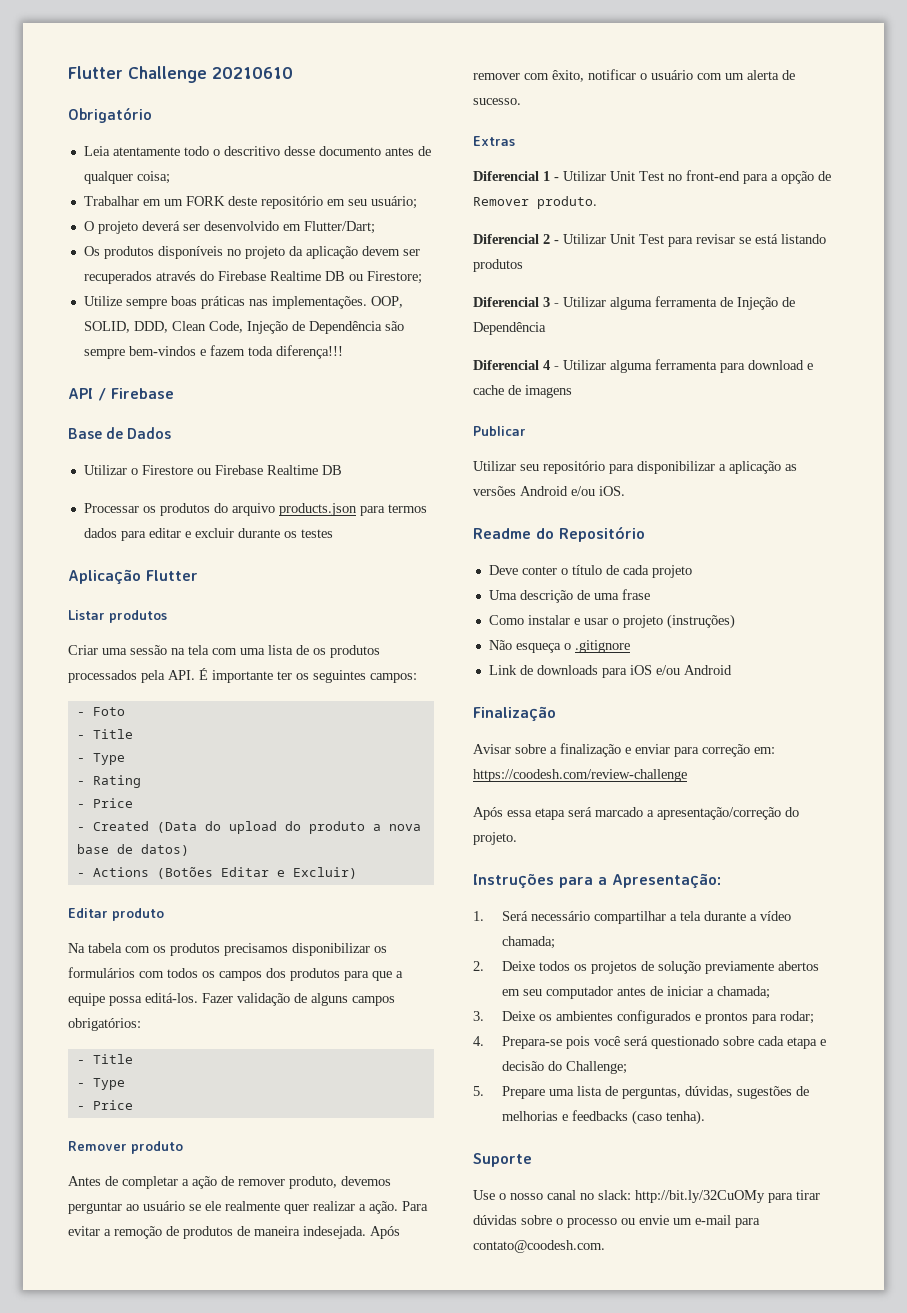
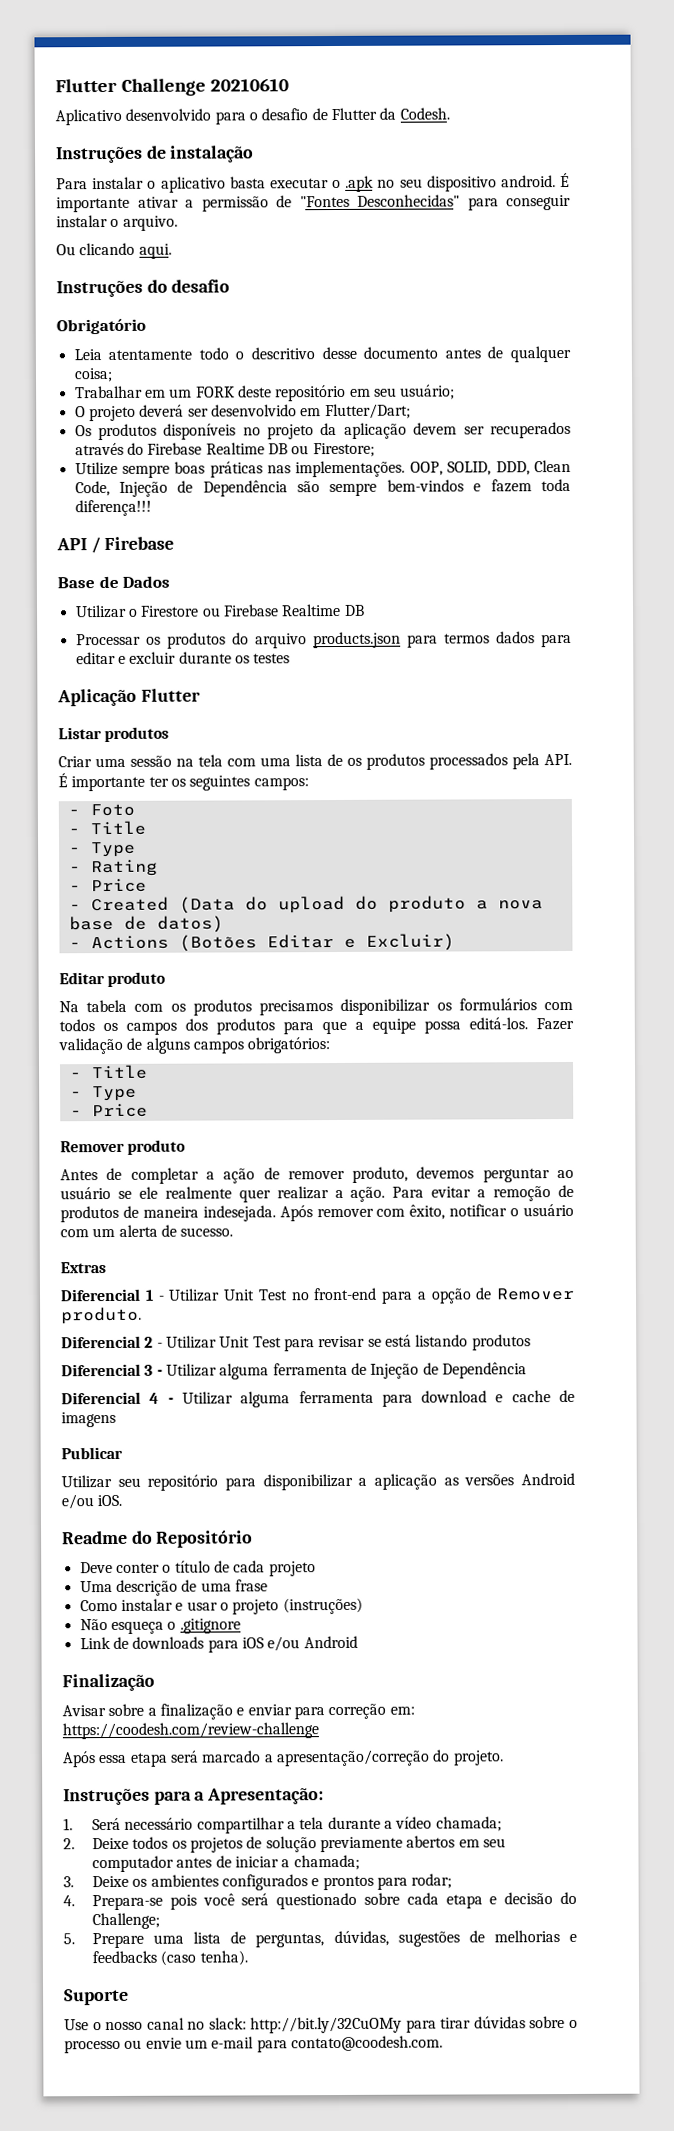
(293, 73) none -> [55,107,450,126] [55,145,255,164] [56,172,571,193] [56,194,571,213] [56,214,178,231] [56,242,172,259] [56,279,231,298] // Aplicativo desenvolvido para o desafio de Flutter da Codesh. // Instruções de instalação // Para instalar o aplicativo basta executar o .apk no seu dispositivo android. É importante ativar a permissão de "Fontes Desconhecidas" para conseguir instalar o arquivo. // Ou clicando aqui. // Instruções do desafio

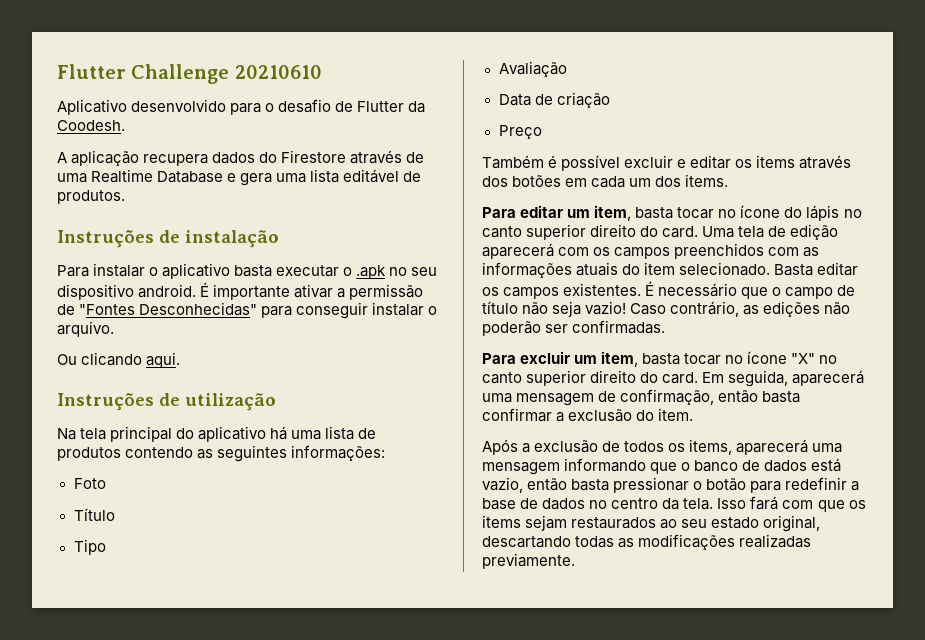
[399,107,450,120] Codesh. -> [57,120,125,131] [57,150,425,166] [57,169,422,186] [57,190,125,204] Coodesh. // A aplicação recupera dados do Firestore através de uma Realtime Database e gera uma lista editável de produtos.
[146,279,231,293] [56,318,146,335] [73,345,572,363] [73,367,113,383] [74,384,456,402] [74,403,411,422] [74,421,571,441] [74,442,375,458] [74,459,571,478] [74,478,571,497] [74,499,152,517] [56,536,175,554] [57,575,171,589] [74,603,365,619] [75,631,572,649] [75,651,291,665] [57,688,201,707] [58,726,170,743] [58,753,572,770] [58,773,309,792] [67,803,135,817] [67,820,146,836] [68,841,136,858] [68,859,158,877] [68,878,147,893] [68,895,543,914] [68,915,224,933] [68,933,455,952] [59,971,167,987] [59,998,573,1016] [59,1017,574,1035] [58,1037,331,1055] [69,1064,148,1080] [69,1085,137,1102] [69,1103,148,1118] [60,1139,187,1155] [60,1166,575,1184] [60,1184,575,1203] [60,1203,574,1223] [60,1224,234,1238] [60,1262,106,1274] [60,1287,575,1304] [61,1306,142,1325] [61,1334,531,1352] [61,1362,527,1380] [61,1389,575,1408] [61,1411,116,1428] [61,1446,123,1460] [61,1472,575,1491] [61,1494,123,1510] [62,1530,254,1548] [79,1560,316,1577] [79,1579,268,1596] [79,1597,363,1615] [79,1618,241,1634] [79,1635,358,1653] [62,1673,155,1692] [62,1703,415,1720] [62,1722,319,1740] [62,1749,504,1768] [63,1788,325,1806] [63,1816,502,1834] [63,1835,506,1853] [91,1854,360,1873] [63,1873,453,1891] [63,1891,578,1911] [91,1912,160,1930] [63,1930,577,1949] [91,1950,248,1966] [64,1988,129,2006] [64,2016,579,2034] [64,2035,443,2054] do desafio // Obrigatório // Leia atentamente todo o descritivo desse documento antes de qualquer coisa; // Trabalhar em um FORK deste repositório em seu usuário; // O projeto deverá ser desenvolvido em Flutter/Dart; // Os produtos disponíveis no projeto da aplicação devem ser recuperados através do Firebase Realtime DB ou Firestore; // Utilize sempre boas práticas nas implementações. OOP, SOLID, DDD, Clean Code, Injeção de Dependência são sempre bem-vindos e fazem toda diferença!!! // API / Firebase // Base de Dados // Utilizar o Firestore ou Firebase Realtime DB // Processar os produtos do arquivo products.json para termos dados para editar e excluir durante os testes // Aplicação Flutter // Listar produtos // Criar uma sessão na tela com uma lista de os produtos processados pela API. É importante ter os seguintes campos: // - Foto // - Title // - Type // - Rating // - Price // - Created (Data do upload do produto a nova base de datos) // - Actions (Botões Editar e Excluir) // Editar produto // Na tabela com os produtos precisamos disponibilizar os formulários com todos os campos dos produtos para que a equipe possa editá-los. Fazer validação de alguns campos obrigatórios: // - Title // - Type // - Price // Remover produto // Antes de completar a ação de remover produto, devemos perguntar ao usuário se ele realmente quer realizar a ação. Para evitar a remoção de produtos de maneira indesejada. Após remover com êxito, notificar o usuário com um alerta de sucesso. // Extras // Diferencial 1 - Utilizar Unit Test no front-end para a opção de Remover produto. // Diferencial 2 - Utilizar Unit Test para revisar se está listando produtos // Diferencial 3 - Utilizar alguma ferramenta de Injeção de Dependência // Diferencial 4 - Utilizar alguma ferramenta para download e cache de imagens // Publicar // Utilizar seu repositório para disponibilizar a aplicação as versões Android e/ou iOS. // Readme do Repositório // Deve conter o título de cada projeto // Uma descrição de uma frase // Como instalar e usar o projeto (instruções) // Não esqueça o .gitignore // Link de downloads para iOS e/ou Android // Finalização // Avisar sobre a finalização e enviar para correção em: https://coodesh.com/review-challenge // Após essa etapa será marcado a apresentação/correção do projeto. // Instruções para a Apresentação: // 1. Será necessário compartilhar a tela durante a vídeo chamada; // 2. Deixe todos os projetos de solução previamente abertos em seu computador antes de iniciar a chamada; // 3. Deixe os ambientes configurados e prontos para rodar; // 4. Prepara-se pois você será questionado sobre cada etapa e decisão do Challenge; // 5. Prepare uma lista de perguntas, dúvidas, sugestões de melhorias e feedbacks (caso tenha). // Suporte // Use o nosso canal no slack: http://bit.ly/32CuOMy para tirar dúvidas sobre o processo ou envie um e-mail para contato@coodesh.com. -> [159,393,276,411] [57,426,377,442] [57,445,386,462] [73,478,106,489] [73,508,115,521] [73,539,106,555] [498,61,567,77] [498,92,610,108] [498,125,542,139] [482,155,852,171] [482,174,729,188] [482,205,862,221] [482,224,839,240] [482,243,820,259] [482,262,859,278] [482,281,856,299] [482,301,851,317] [482,320,666,336] [482,351,838,367] [482,370,865,387] [482,389,801,406] [482,408,694,422] [482,439,843,455] [482,458,842,475] [482,477,860,493] [482,496,866,512] [482,515,821,532] [482,534,812,550] [482,553,575,569] de utilização // Na tela principal do aplicativo há uma lista de produtos contendo as seguintes informações: // Foto // Título // Tipo // Avaliação // Data de criação // Preço // Também é possível excluir e editar os items através dos botões em cada um dos items. // Para editar um item, basta tocar no ícone do lápis no canto superior direito do card. Uma tela de edição aparecerá com os campos preenchidos com as informações atuais do item selecionado. Basta editar os campos existentes. É necessário que o campo de título não seja vazio! Caso contrário, as edições não poderão ser confirmadas. // Para excluir um item, basta tocar no ícone "X" no canto superior direito do card. Em seguida, aparecerá uma mensagem de confirmação, então basta confirmar a exclusão do item. // Após a exclusão de todos os items, aparecerá uma mensagem informando que o banco de dados está vazio, então basta pressionar o botão para redefinir a base de dados no centro da tela. Isso fará com que os items sejam restaurados ao seu estado original, descartando todas as modificações realizadas previamente.

